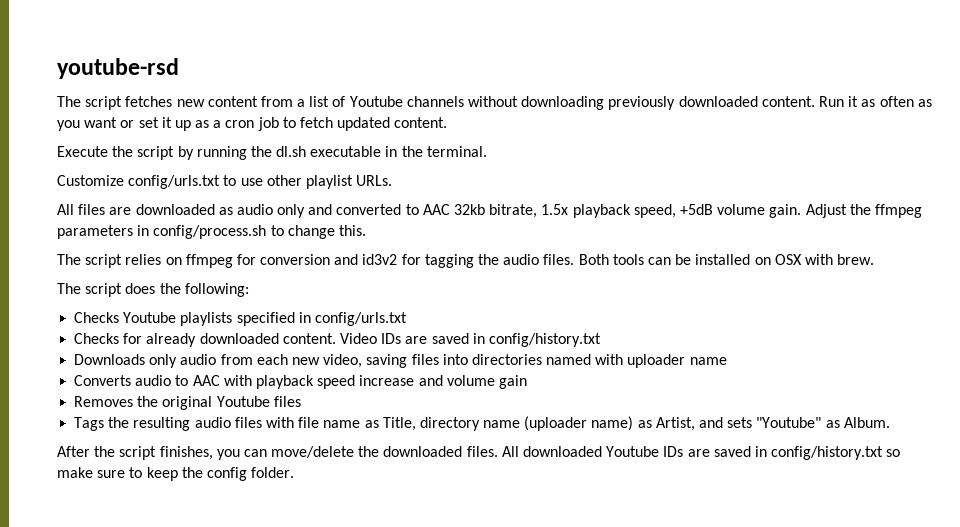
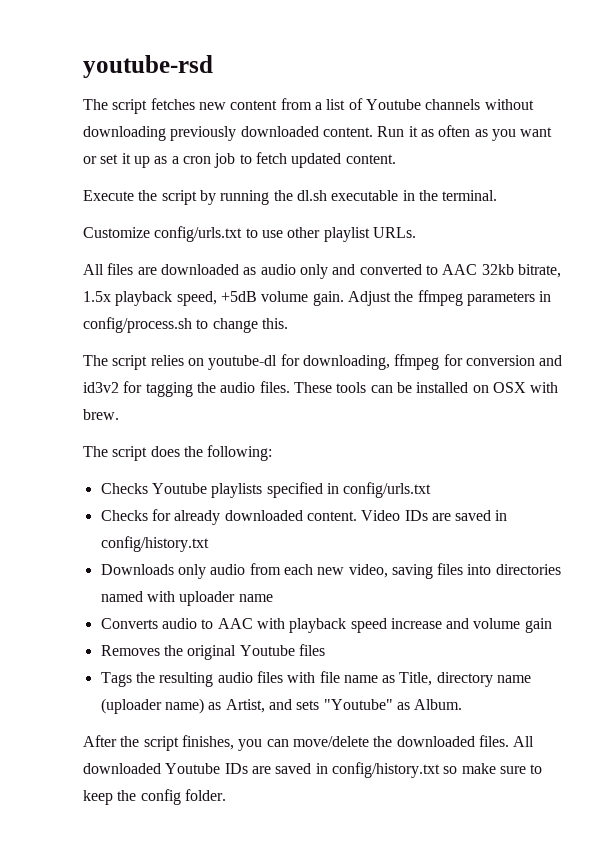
(182, 261) none -> [208,354,390,370] youtube-dl for downloading,
[578,254,609,265] Both -> [293,382,332,393] These

